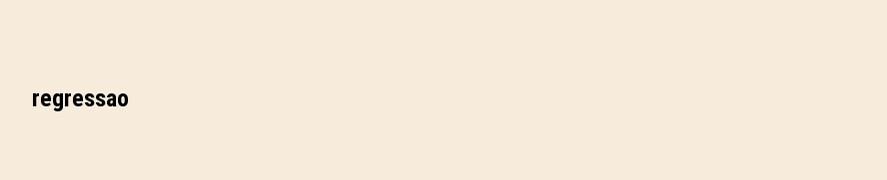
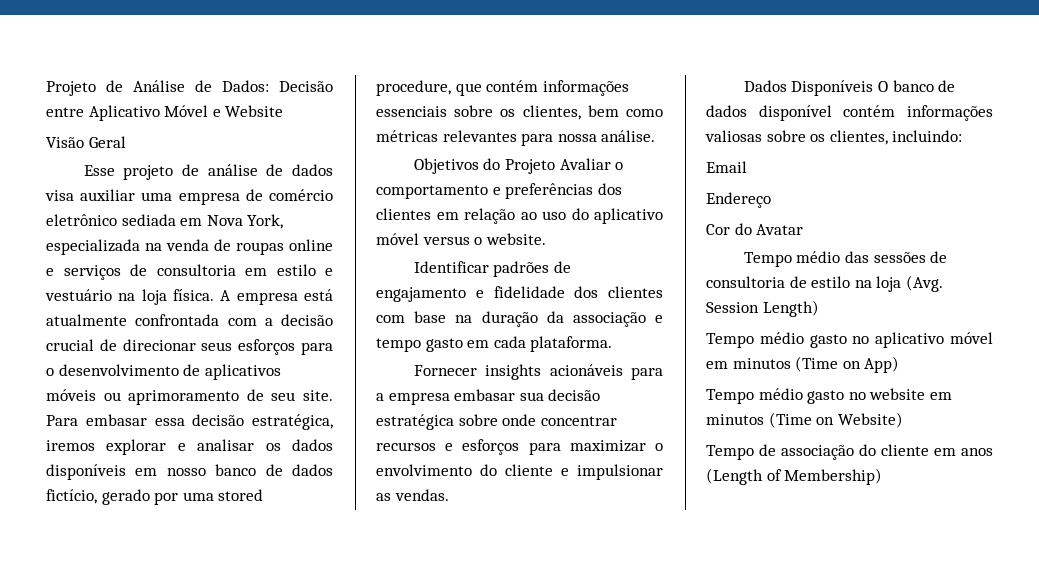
[31,92,129,112] regressao -> [46,80,333,96] [46,105,284,121] [46,136,126,148] [83,164,333,180] [45,189,333,205] [46,214,284,229] [46,239,333,255] [46,264,333,280] [45,289,333,305] [46,314,333,326] [46,339,334,355] [46,364,281,380] [46,389,333,405] [46,414,333,430] [46,439,333,455] [46,464,333,480] [46,489,264,505] [376,80,629,96] [376,105,663,120] [376,130,656,146] [413,158,624,174] [376,183,622,199] [376,208,663,224] [376,233,546,245] [413,261,571,277] [376,286,663,302] [376,311,663,327] [376,336,613,352] [413,364,663,380] [376,389,601,405] [376,414,617,430] [376,439,663,455] [376,464,663,480] [376,489,449,501] [743,80,956,96] [706,105,993,121] [705,130,963,145] [706,161,747,173] [706,192,771,208] [706,223,804,235] [743,251,948,267] [706,275,943,292] [706,300,819,317] [706,332,993,348] [706,356,900,373] [706,388,952,404] [706,412,903,428] [706,444,993,460] [706,468,883,485] Projeto de Análise de Dados: Decisão entre Aplicativo Móvel e Website // Visão Geral // Esse projeto de análise de dados visa auxiliar uma empresa de comércio eletrônico sediada em Nova York, especializada na venda de roupas online e serviços de consultoria em estilo e vestuário na loja física. A empresa está atualmente confrontada com a decisão crucial de direcionar seus esforços para o desenvolvimento de aplicativos móveis ou aprimoramento de seu site. Para embasar essa decisão estratégica, iremos explorar e analisar os dados disponíveis em nosso banco de dados fictício, gerado por uma stored procedure, que contém informações essenciais sobre os clientes, bem como métricas relevantes para nossa análise. // Objetivos do Projeto Avaliar o comportamento e preferências dos clientes em relação ao uso do aplicativo móvel versus o website. // Identificar padrões de engajamento e fidelidade dos clientes com base na duração da associação e tempo gasto em cada plataforma. // Fornecer insights acionáveis para a empresa embasar sua decisão estratégica sobre onde concentrar recursos e esforços para maximizar o envolvimento do cliente e impulsionar as vendas. // Dados Disponíveis O banco de dados disponível contém informações valiosas sobre os clientes, incluindo: // Email // Endereço // Cor do Avatar // Tempo médio das sessões de consultoria de estilo na loja (Avg. Session Length) // Tempo médio gasto no aplicativo móvel em minutos (Time on App) // Tempo médio gasto no website em minutos (Time on Website) // Tempo de associação do cliente em anos (Length of Membership)

